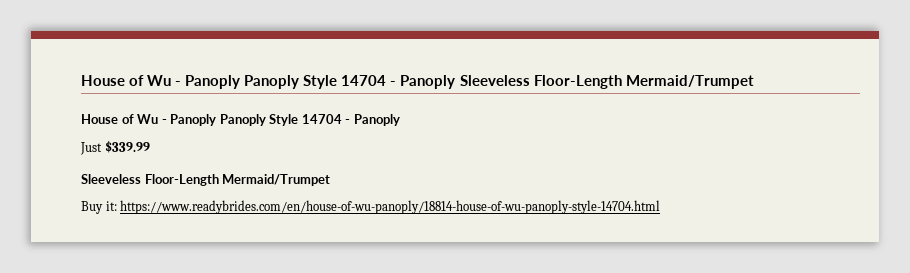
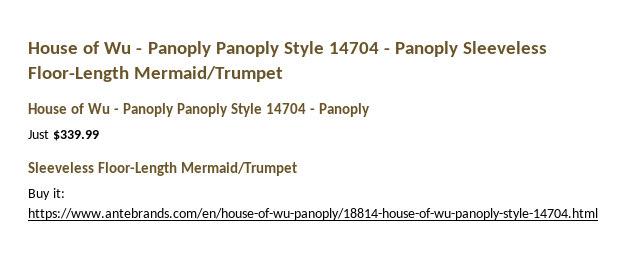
[120,200,661,214] https://www.readybrides.com/en/house-of-wu-panoply/18814-house-of-wu-panoply-style-14704.html -> [28,208,598,220] https://www.antebrands.com/en/house-of-wu-panoply/18814-house-of-wu-panoply-style-14704.html

